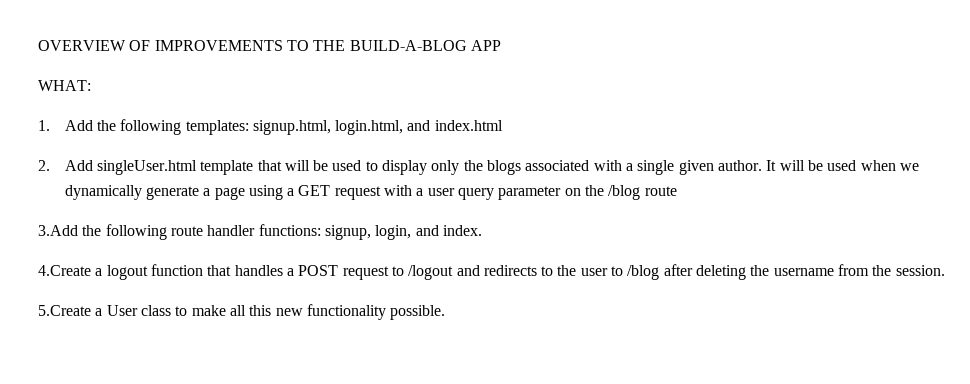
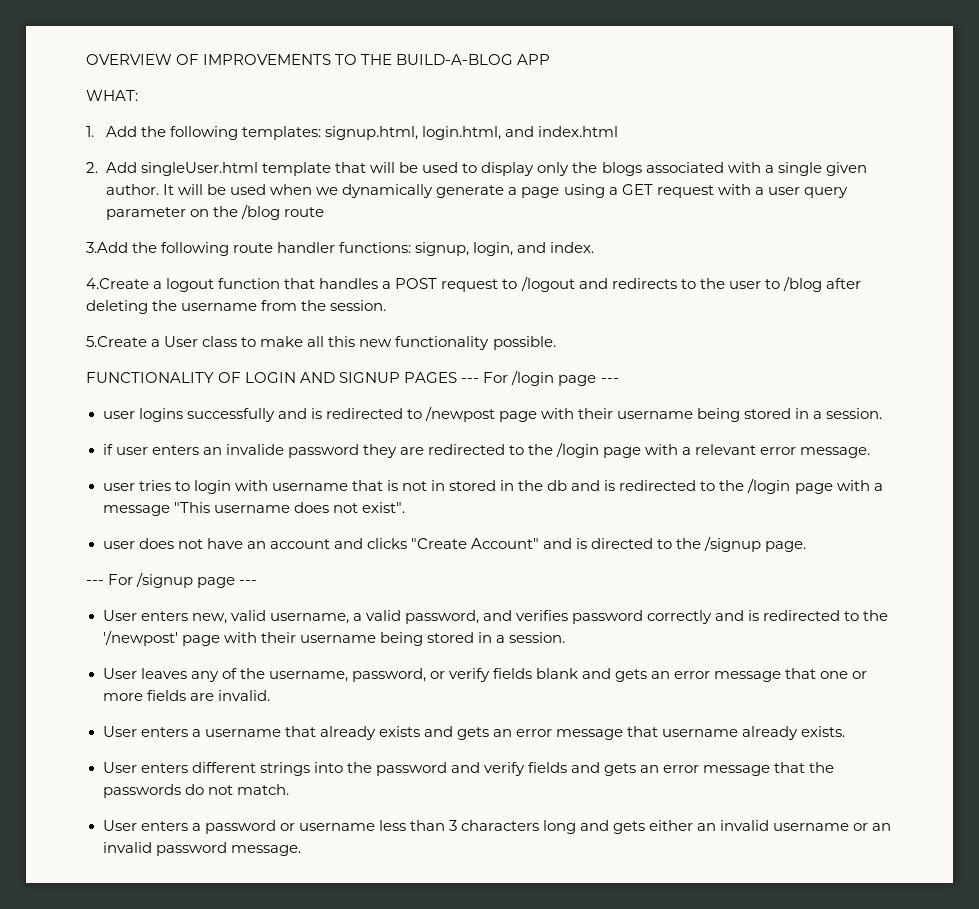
(446, 312) none -> [86,370,619,386] [102,406,883,422] [102,442,871,458] [102,478,883,494] [102,502,405,516] [102,536,807,552] [86,572,258,588] [102,610,889,624] [102,630,565,646] [102,668,868,682] [102,690,270,701] [102,726,846,740] [102,762,835,776] [102,784,289,798] [102,820,892,834] [102,842,301,856] // FUNCTIONALITY OF LOGIN AND SIGNUP PAGES --- For /login page --- // user logins successfully and is redirected to /newpost page with their username being stored in a session. // if user enters an invalide password they are redirected to the /login page with a relevant error message. // user tries to login with username that is not in stored in the db and is redirected to the /login page with a message "This username does not exist". // user does not have an account and clicks "Create Account" and is directed to the /signup page. // --- For /signup page --- // User enters new, valid username, a valid password, and verifies password correctly and is redirected to the '/newpost' page with their username being stored in a session. // User leaves any of the username, password, or verify fields blank and gets an error message that one or more fields are invalid. // User enters a username that already exists and gets an error message that username already exists. // User enters different strings into the password and verify fields and gets an error message that the passwords do not match. // User enters a password or username less than 3 characters long and gets either an invalid username or an invalid password message.

